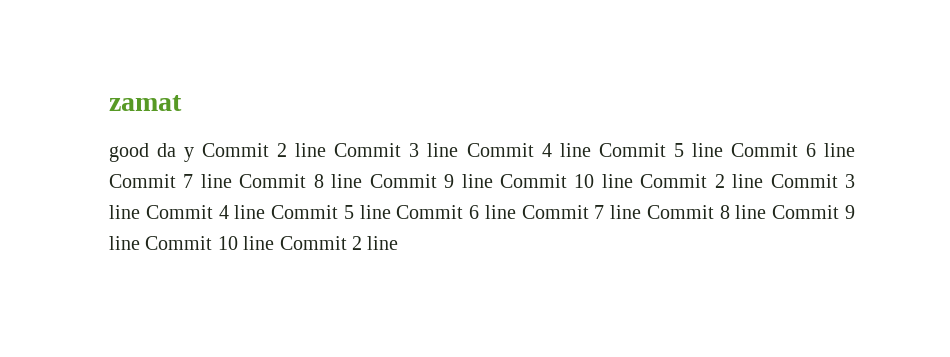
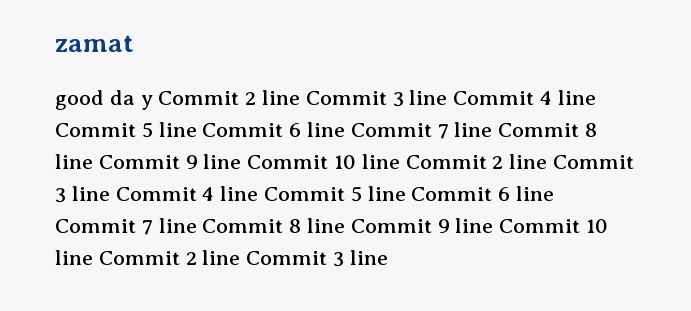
(399, 243) none -> [246,250,388,267] Commit 3 line

